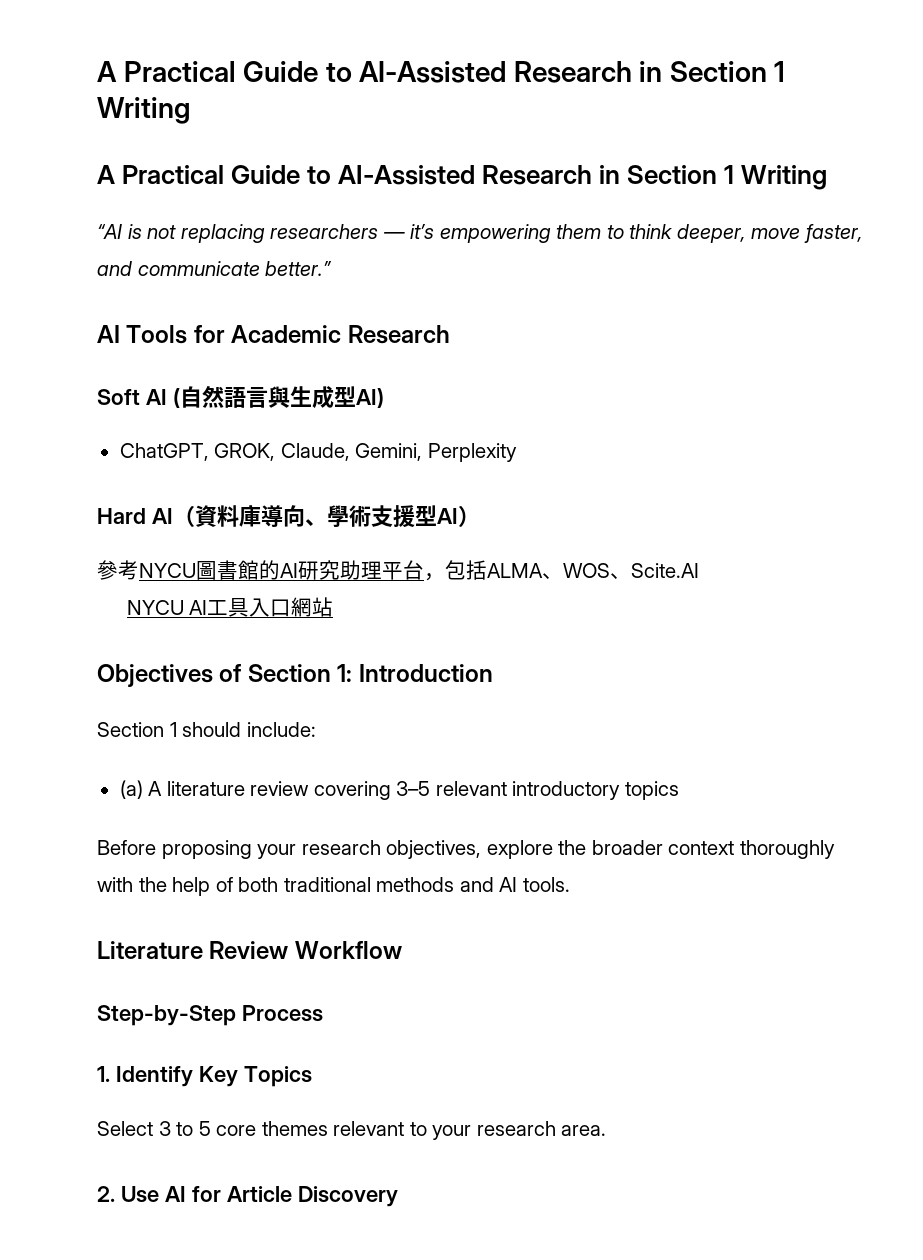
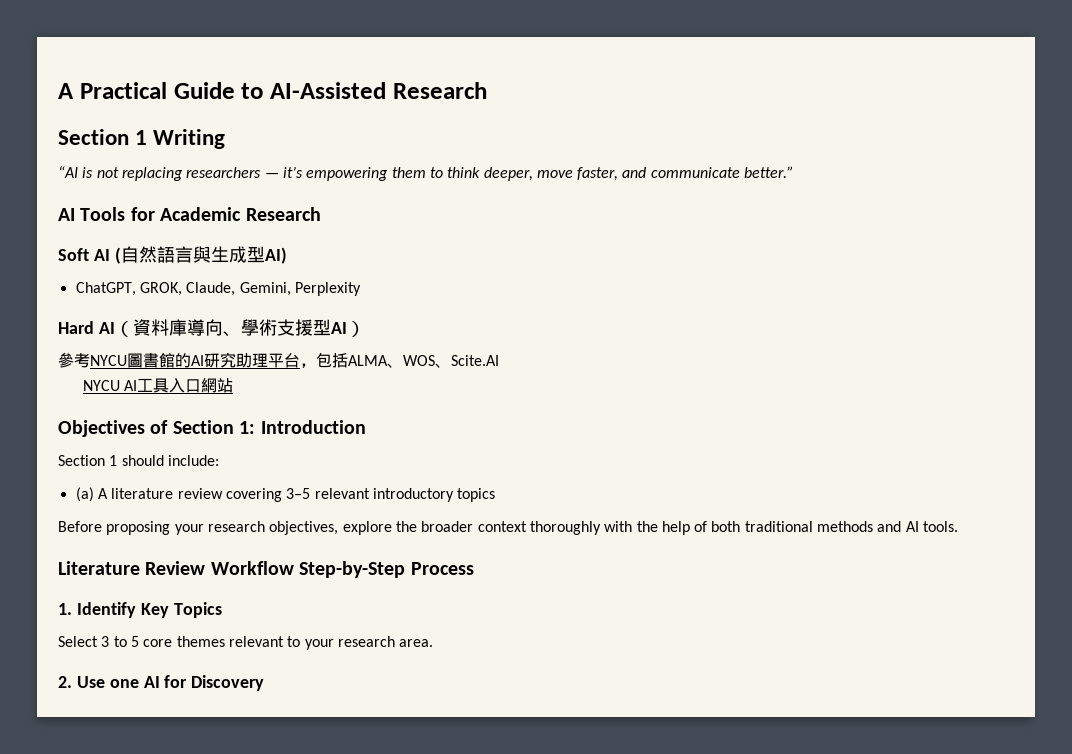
[97,61,786,83] [97,97,190,124] [97,165,621,185] A Practical Guide to AI-Assisted Research in Section 1 Writing // A Practical Guide to AI-Assisted Research in -> [58,82,487,99] A Practical Guide to AI-Assisted Research //
(402, 950) // -> (294, 568) none
(159, 1194) none -> [109,679,139,688] one
[226,1186,292,1202] Article -> (188, 681) none

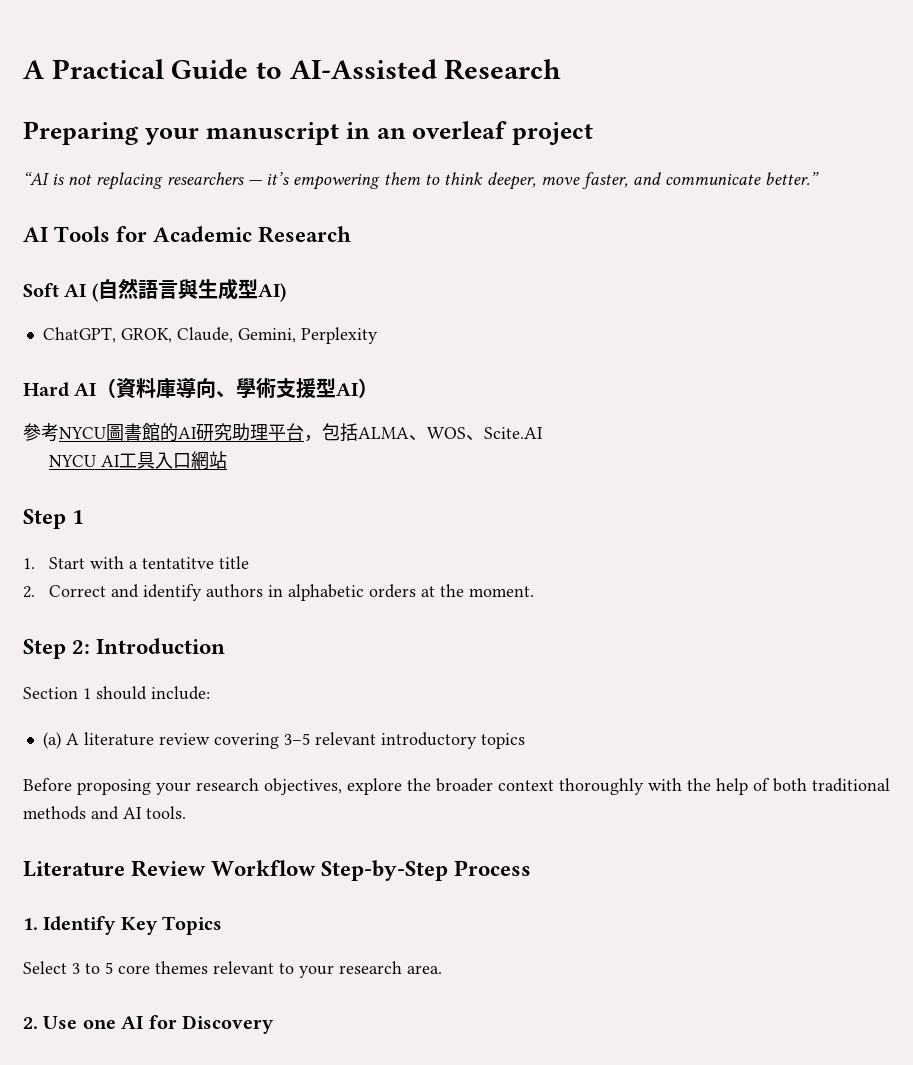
[58,129,226,149] Section 1 Writing -> [23,121,594,145] Preparing your manuscript in an overleaf project
[58,420,256,437] Objectives of Section 1: -> [23,509,85,529] [23,556,250,569] [23,584,535,601] [23,639,91,659] Step 1 // 1. Start with a tentatitve title // 2. Correct and identify authors in alphabetic orders at the moment. // Step 2:

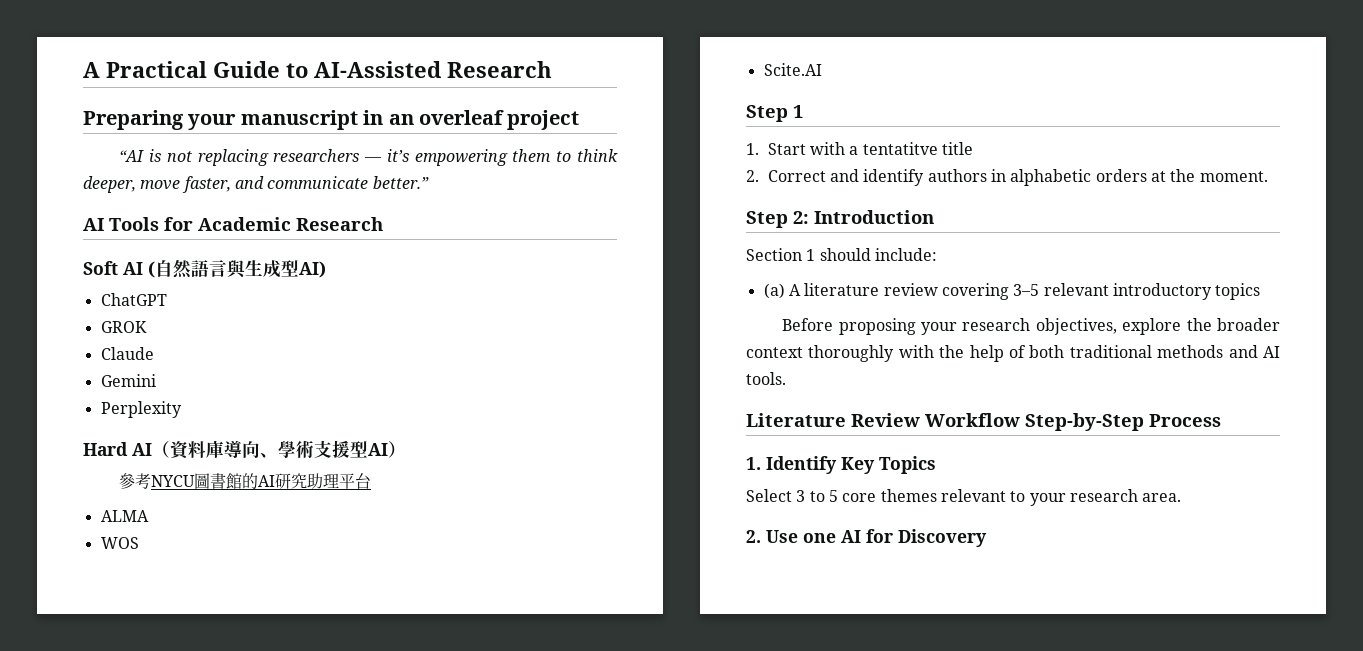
[42,327,296,343] ChatGPT, GROK, Claude, Gemini, -> [100,293,167,306] [100,321,147,333] [100,347,154,360] [100,374,156,387] ChatGPT // GROK // Claude // Gemini //
[304,423,358,442] ，包括 -> (372, 481) //
[409,435,427,441] 、 -> (149, 516) //
[466,435,484,441] 、 -> (139, 543) //
[49,451,228,470] // NYCU AI工具入口網站 -> (822, 69) none

